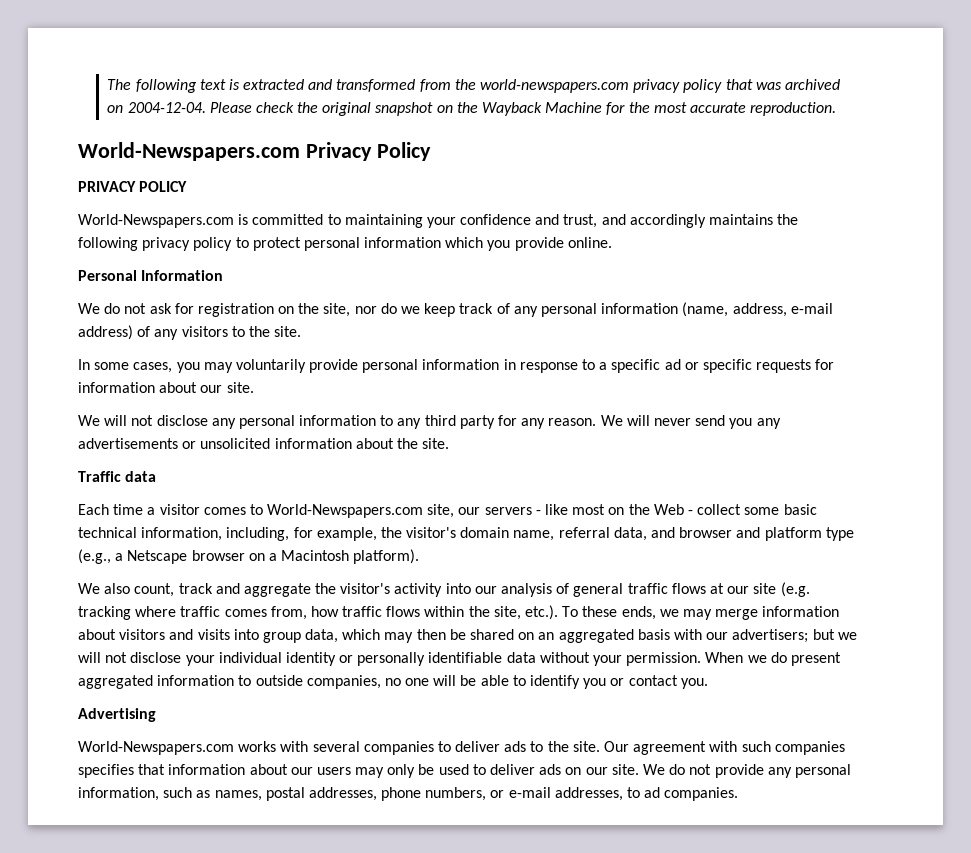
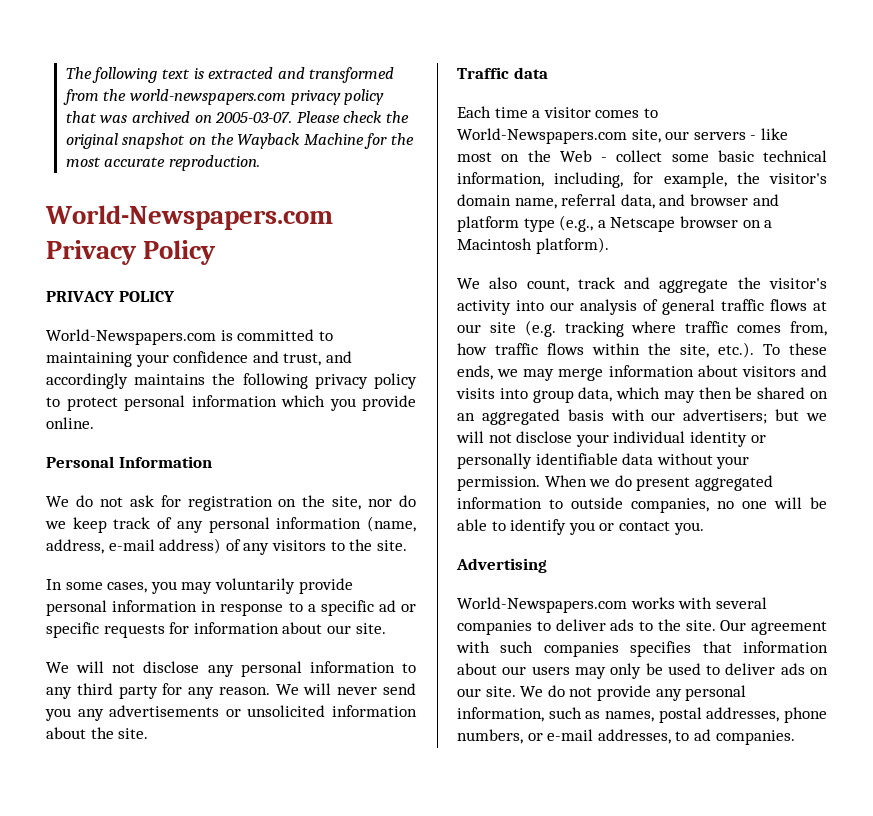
[127,102,206,113] 2004-12-04. -> [215,112,293,123] 2005-03-07.

